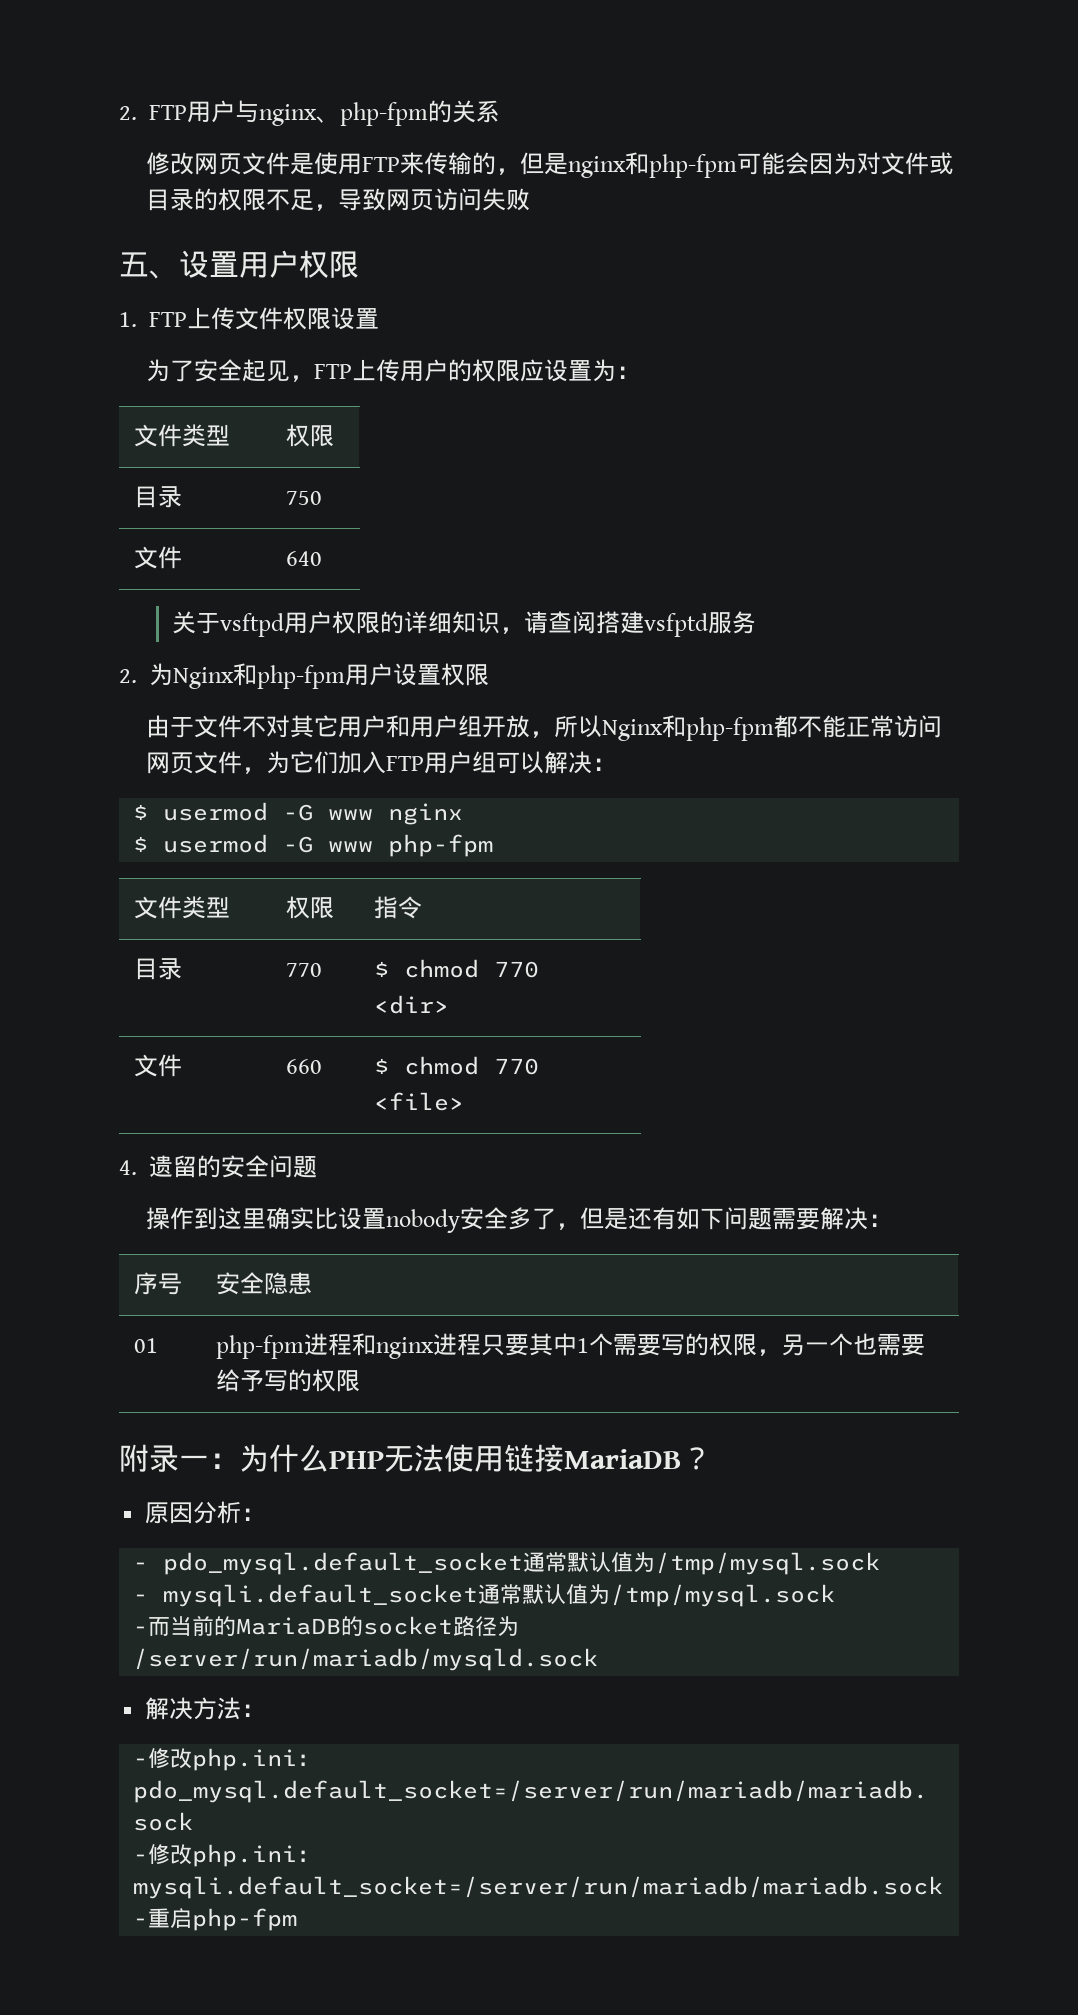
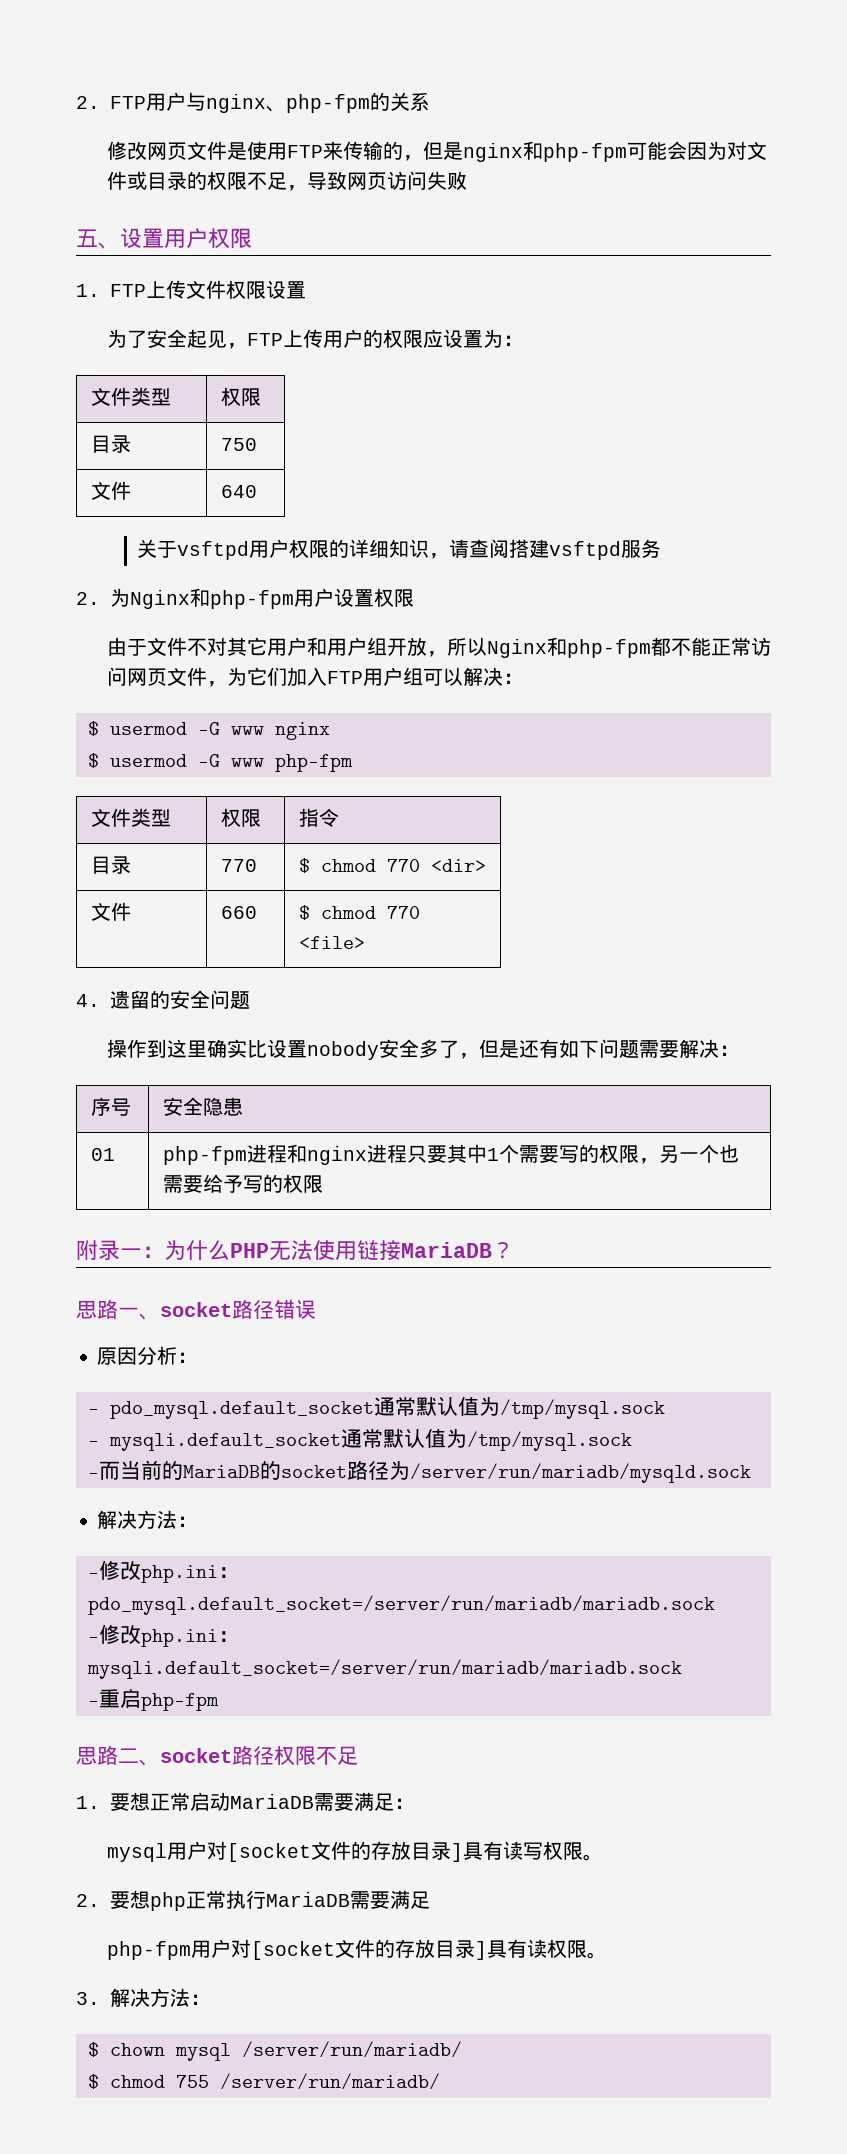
[644,613,709,637] vsfptd -> [549,541,622,560] vsftpd
(712, 1458) none -> [76,1299,316,1320] // 思路一、socket路径错误
(298, 1919) none -> [76,1745,358,1766] [76,1792,414,1811] [106,1841,603,1862] [76,1890,430,1911] [106,1939,607,1960] [76,1988,210,2007] [87,2041,462,2061] [87,2073,440,2090] // 思路二、socket路径权限不足 // 1.要想正常启动MariaDB需要满足： // mysql用户对[socket文件的存放目录]具有读写权限。 // 2.要想php正常执行MariaDB需要满足 // php-fpm用户对[socket文件的存放目录]具有读权限。 // 3.解决方法： // $ chown mysql /server/run/mariadb/ // $ chmod 755 /server/run/mariadb/

